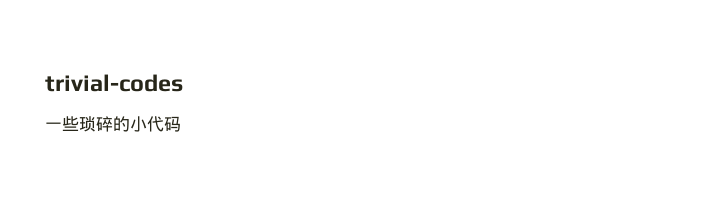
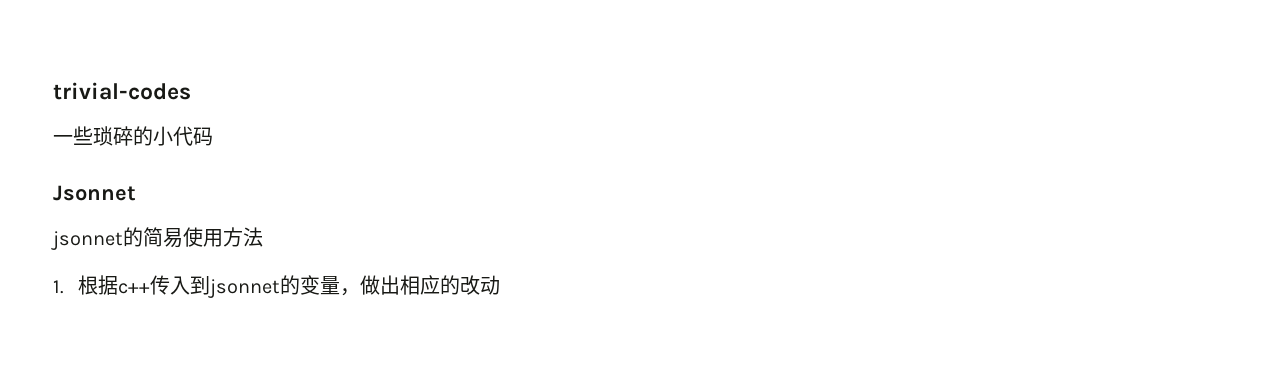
(181, 124) none -> [53,185,136,201] [51,227,263,250] [53,275,501,298] // Jsonnet // jsonnet的简易使用方法 // 1.根据c++传入到jsonnet的变量，做出相应的改动

